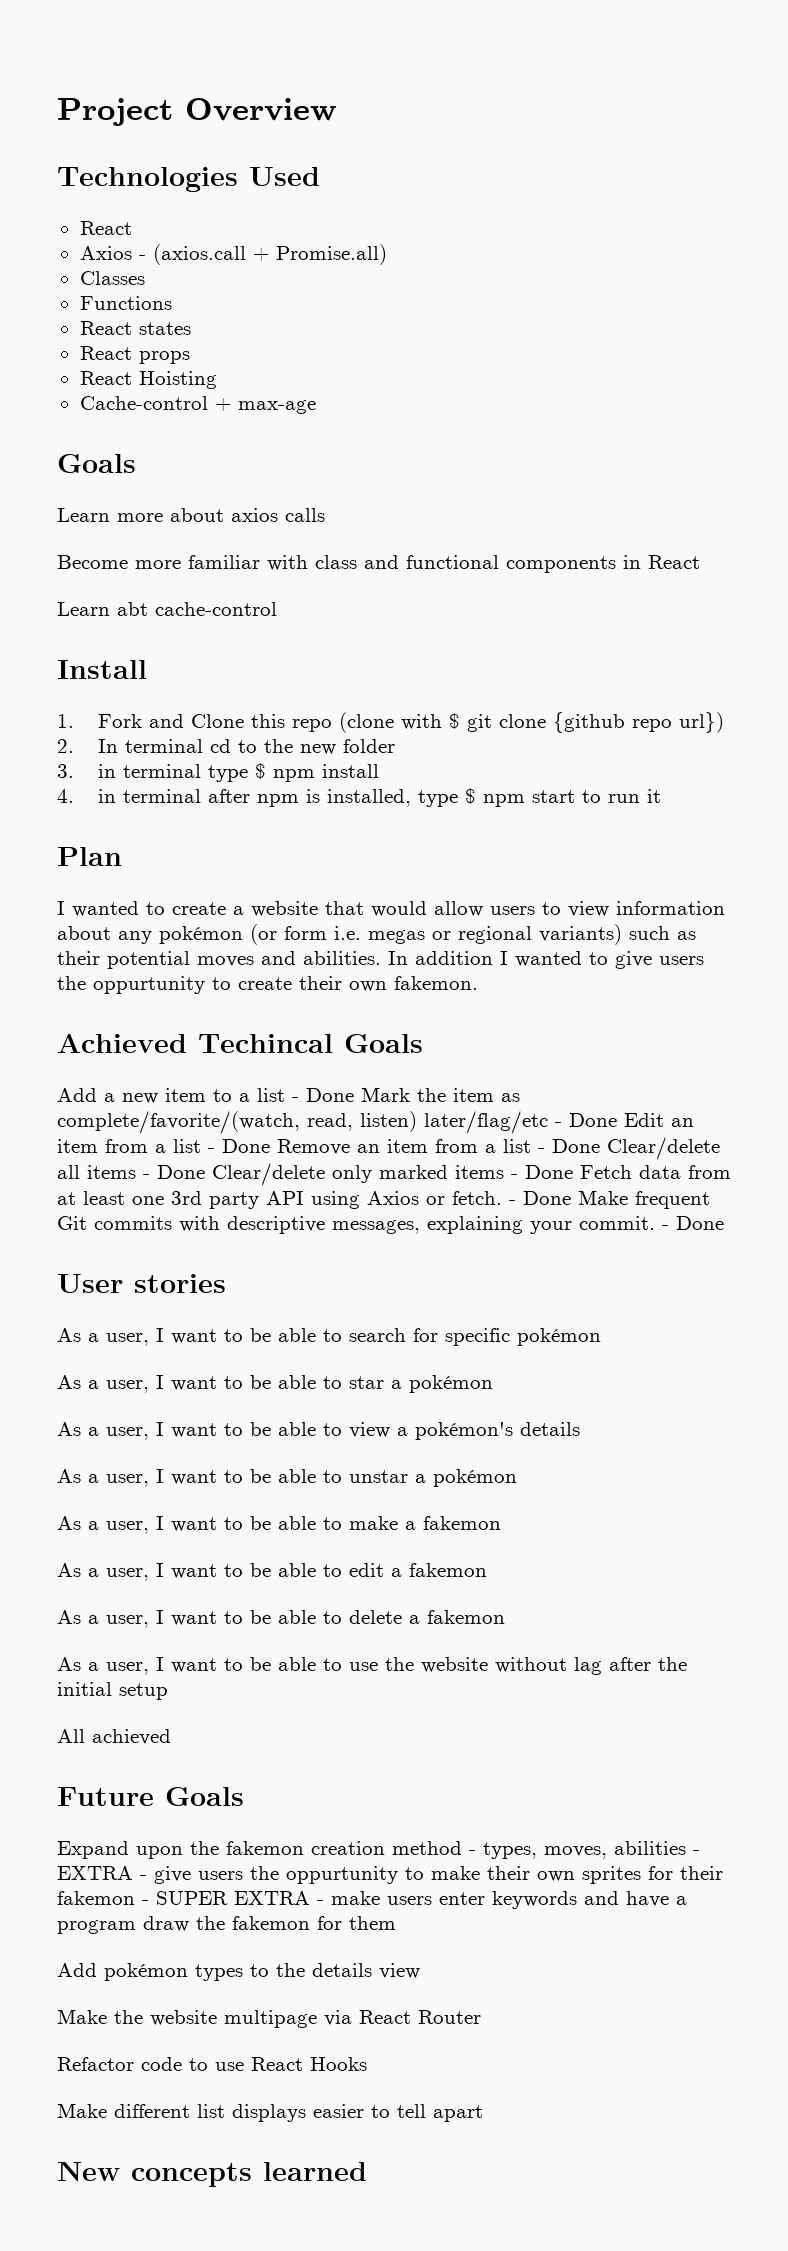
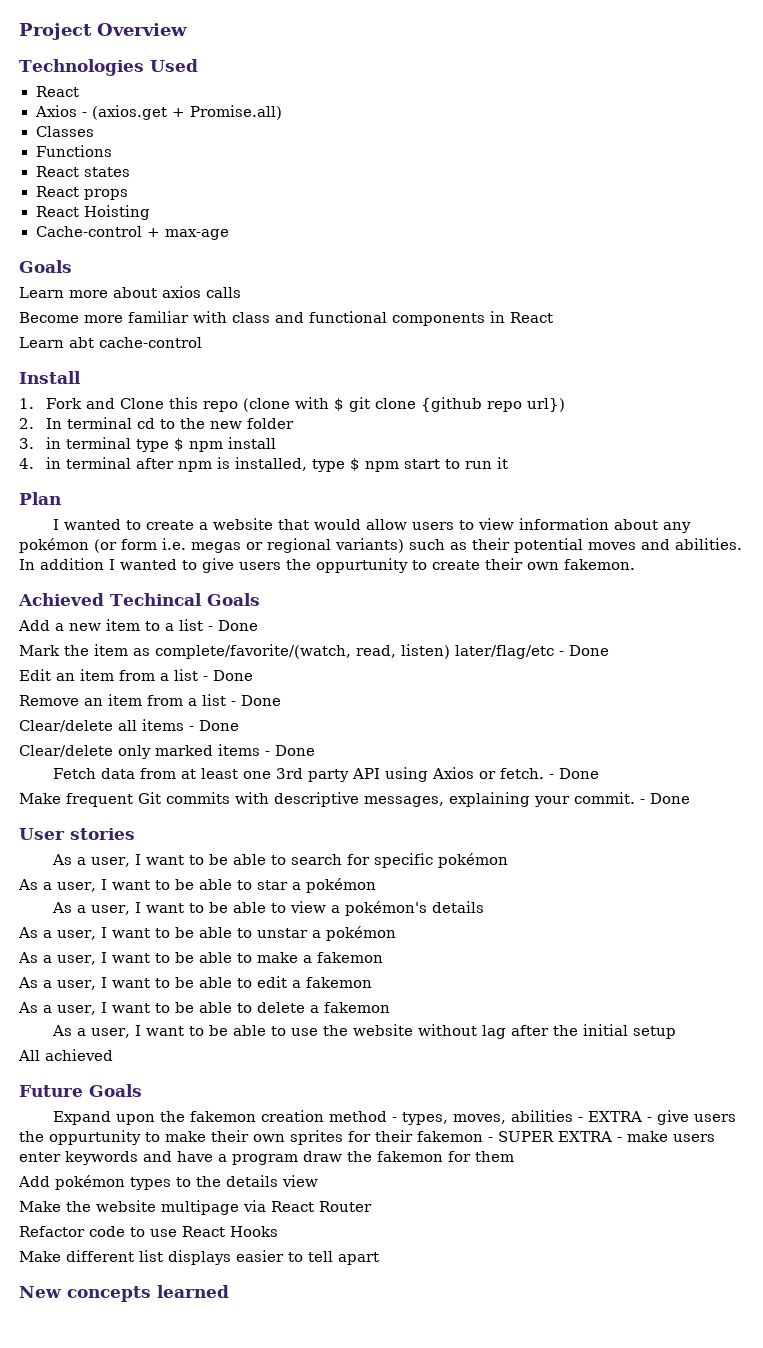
[152,244,246,265] (axios.call -> [91,105,167,120] (axios.get
(354, 1095) none -> (258, 625) //
(617, 1120) none -> (609, 650) //
(270, 1146) none -> (253, 675) //
(600, 1146) none -> (281, 700) //
(205, 1172) none -> (239, 725) //
(573, 1172) none -> (315, 750) //
(571, 1198) none -> (599, 773) //

